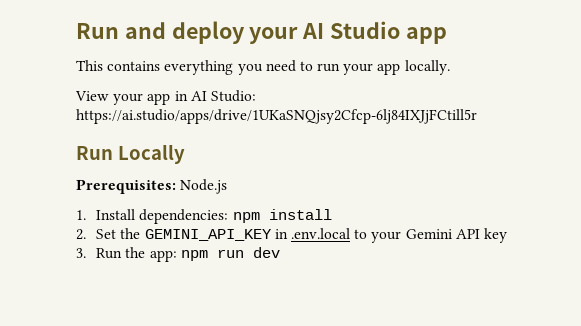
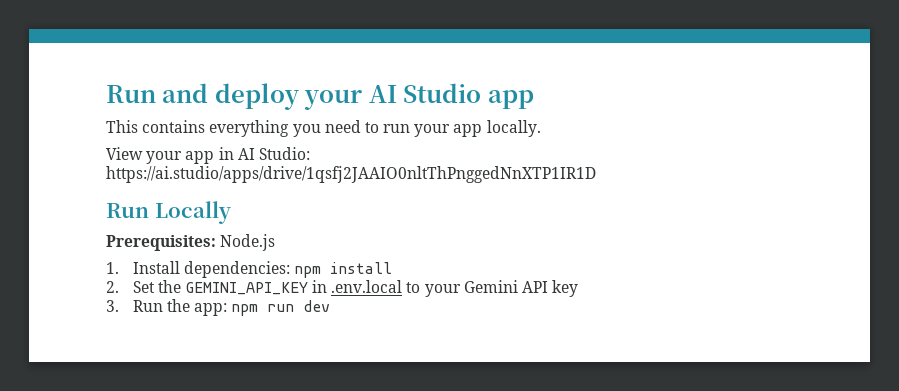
[76,109,477,124] https://ai.studio/apps/drive/1UKaSNQjsy2Cfcp-6lj84IXJjFCtill5r -> [106,166,596,183] https://ai.studio/apps/drive/1qsfj2JAAIO0nltThPnggedNnXTP1IR1D

